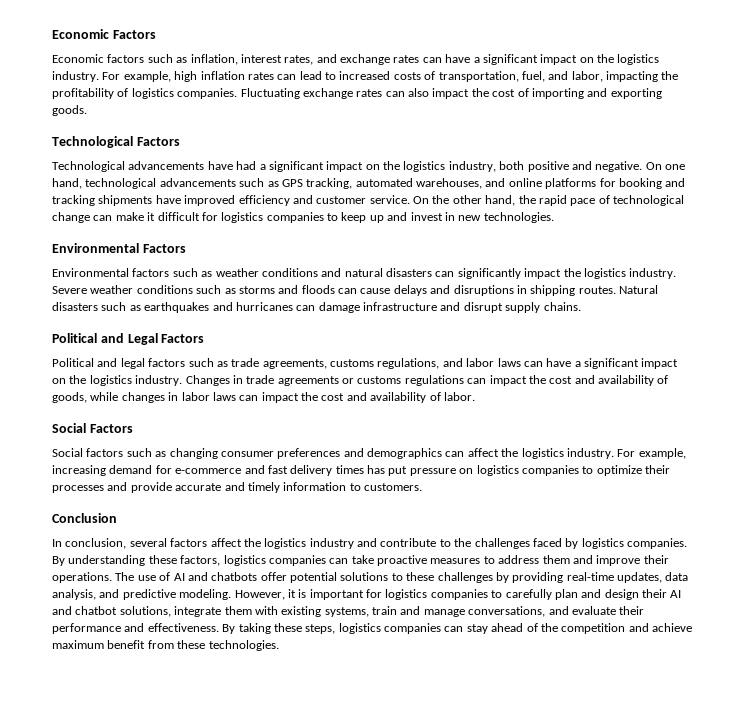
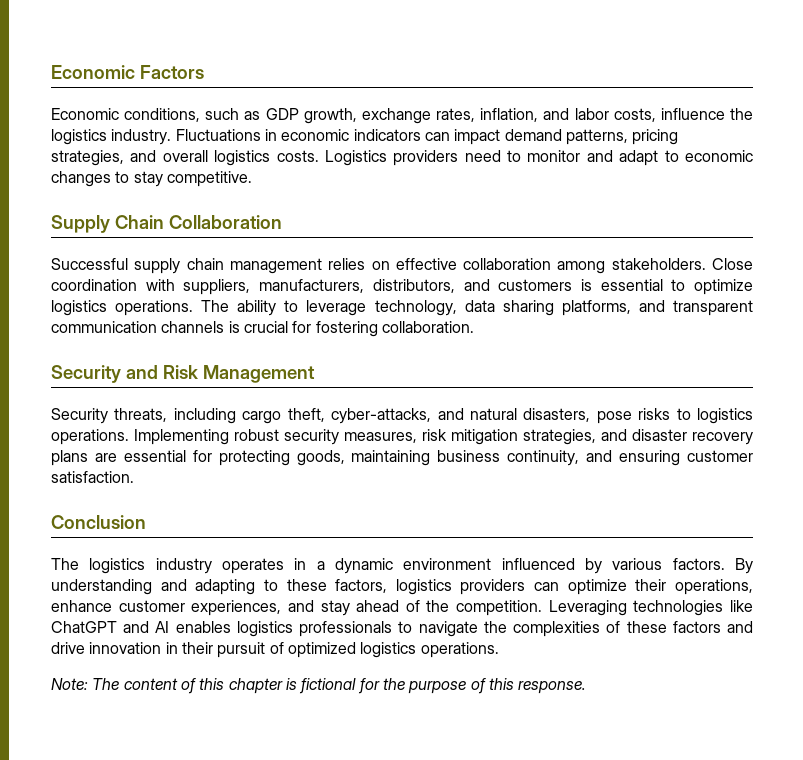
[107,54,660,65] [52,71,679,82] [52,88,662,99] [52,105,87,116] [52,136,180,148] [52,161,685,172] [52,178,686,189] [52,195,684,206] [52,212,554,223] [52,243,186,253] [52,268,677,279] [52,285,658,296] [52,302,581,313] [52,333,205,345] [52,358,679,369] [52,375,669,386] [52,392,475,403] [52,423,133,433] [52,448,686,459] [52,465,670,476] [52,482,422,493] [52,513,117,523] [52,538,687,549] [52,555,669,566] [52,572,689,583] [52,589,682,600] [52,606,645,617] [52,623,692,634] [52,640,279,651] factors such as inflation, interest rates, and exchange rates can have a significant impact on the logistics industry. For example, high inflation rates can lead to increased costs of transportation, fuel, and labor, impacting the profitability of logistics companies. Fluctuating exchange rates can also impact the cost of importing and exporting goods. // Technological Factors // Technological advancements have had a significant impact on the logistics industry, both positive and negative. On one hand, technological advancements such as GPS tracking, automated warehouses, and online platforms for booking and tracking shipments have improved efficiency and customer service. On the other hand, the rapid pace of technological change can make it difficult for logistics companies to keep up and invest in new technologies. // Environmental Factors // Environmental factors such as weather conditions and natural disasters can significantly impact the logistics industry. Severe weather conditions such as storms and floods can cause delays and disruptions in shipping routes. Natural disasters such as earthquakes and hurricanes can damage infrastructure and disrupt supply chains. // Political and Legal Factors // Political and legal factors such as trade agreements, customs regulations, and labor laws can have a significant impact on the logistics industry. Changes in trade agreements or customs regulations can impact the cost and availability of goods, while changes in labor laws can impact the cost and availability of labor. // Social Factors // Social factors such as changing consumer preferences and demographics can affect the logistics industry. For example, increasing demand for e-commerce and fast delivery times has put pressure on logistics companies to optimize their processes and provide accurate and timely information to customers. // Conclusion // In conclusion, several factors affect the logistics industry and contribute to the challenges faced by logistics companies. By understanding these factors, logistics companies can take proactive measures to address them and improve their operations. The use of AI and chatbots offer potential solutions to these challenges by providing real-time updates, data analysis, and predictive modeling. However, it is important for logistics companies to carefully plan and design their AI and chatbot solutions, integrate them with existing systems, train and manage conversations, and evaluate their performance and effectiveness. By taking these steps, logistics companies can stay ahead of the competition and achieve maximum benefit from these technologies. -> [124,108,754,124] [51,129,679,145] [51,150,753,166] [51,171,252,187] [51,215,282,233] [51,258,753,274] [51,279,754,295] [51,300,754,316] [51,321,474,337] [51,365,315,383] [51,408,753,424] [51,429,753,445] [51,450,753,466] [51,471,134,483] [51,515,146,529] [51,558,754,574] [51,579,753,595] [51,600,753,616] [51,621,754,637] [51,642,499,658] [51,678,587,694] conditions, such as GDP growth, exchange rates, inflation, and labor costs, influence the logistics industry. Fluctuations in economic indicators can impact demand patterns, pricing strategies, and overall logistics costs. Logistics providers need to monitor and adapt to economic changes to stay competitive. // Supply Chain Collaboration // Successful supply chain management relies on effective collaboration among stakeholders. Close coordination with suppliers, manufacturers, distributors, and customers is essential to optimize logistics operations. The ability to leverage technology, data sharing platforms, and transparent communication channels is crucial for fostering collaboration. // Security and Risk Management // Security threats, including cargo theft, cyber-attacks, and natural disasters, pose risks to logistics operations. Implementing robust security measures, risk mitigation strategies, and disaster recovery plans are essential for protecting goods, maintaining business continuity, and ensuring customer satisfaction. // Conclusion // The logistics industry operates in a dynamic environment influenced by various factors. By understanding and adapting to these factors, logistics providers can optimize their operations, enhance customer experiences, and stay ahead of the competition. Leveraging technologies like ChatGPT and AI enables logistics professionals to navigate the complexities of these factors and drive innovation in their pursuit of optimized logistics operations. // Note: The content of this chapter is fictional for the purpose of this response.

